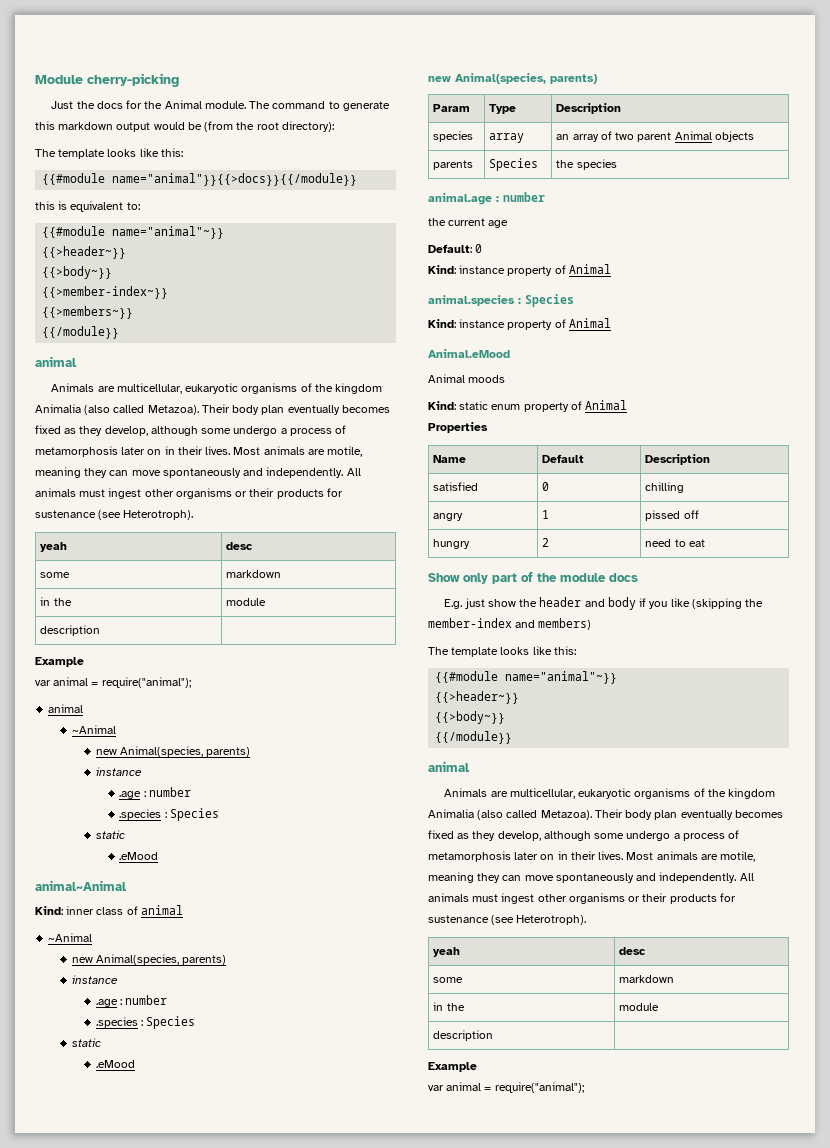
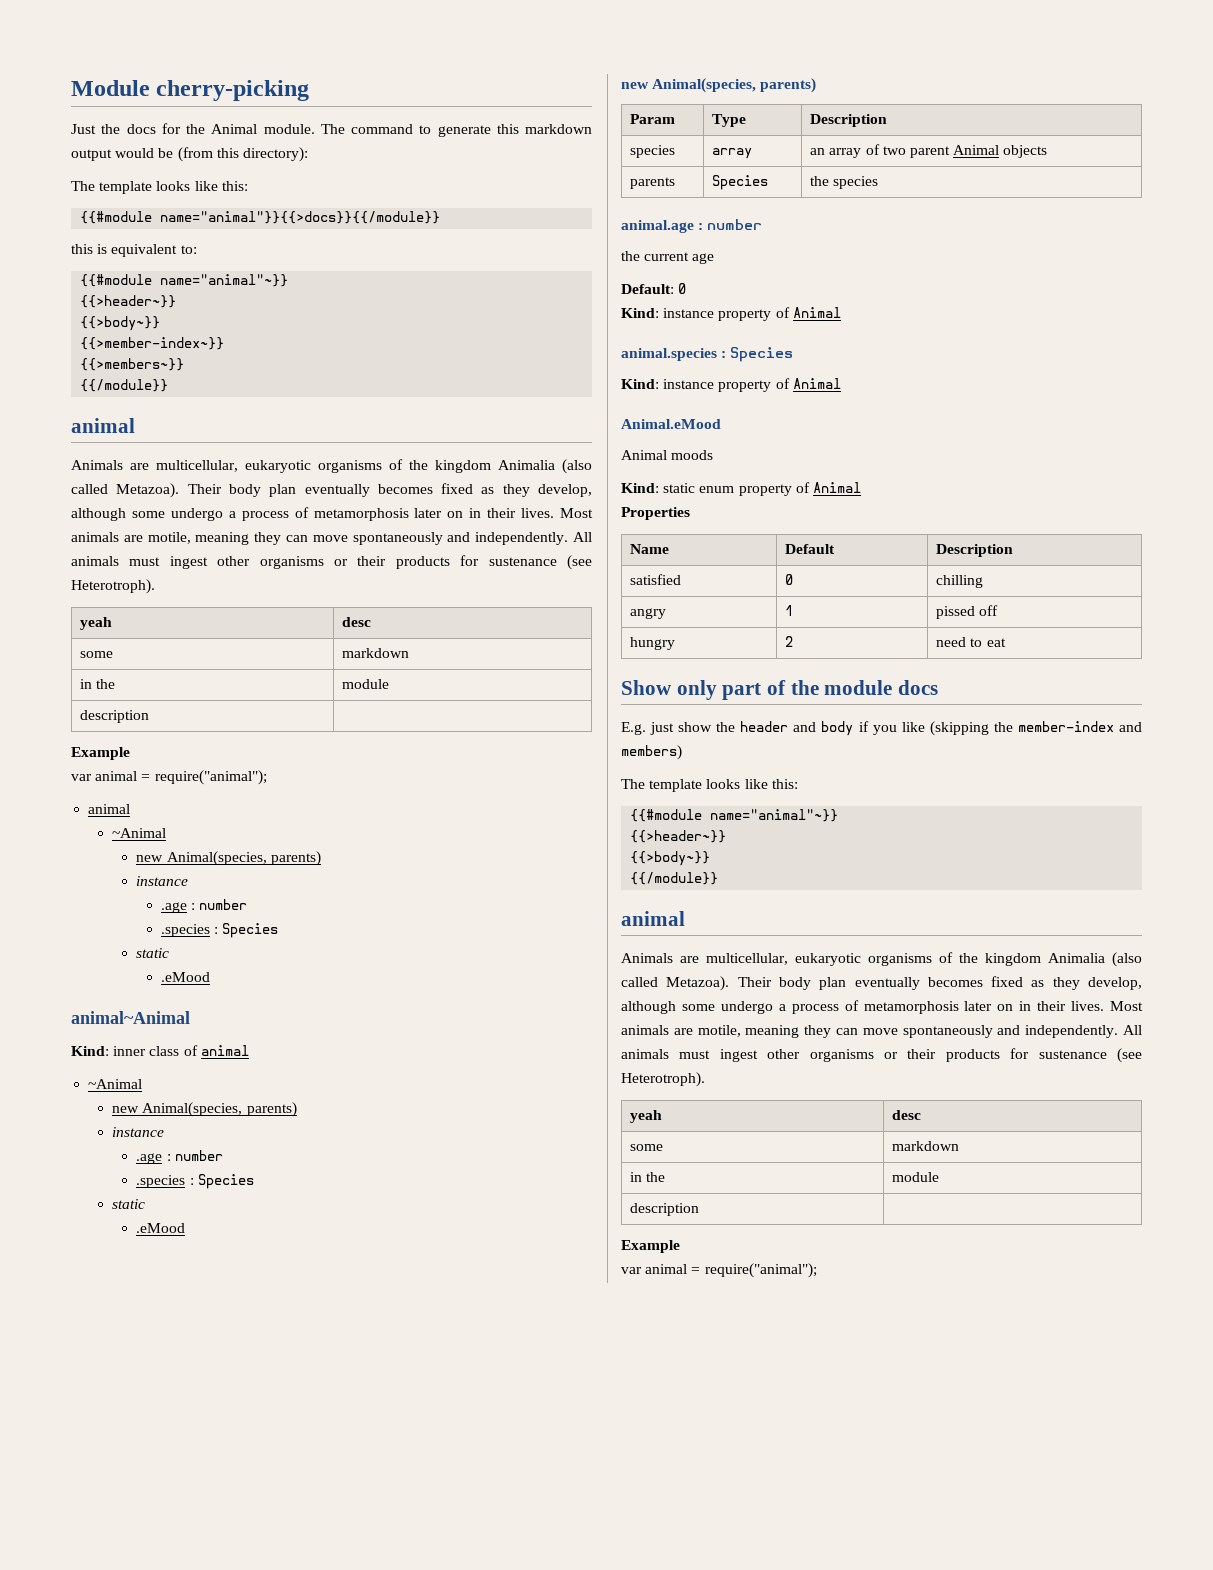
[236,122,279,130] the root -> [216,148,239,158] this

